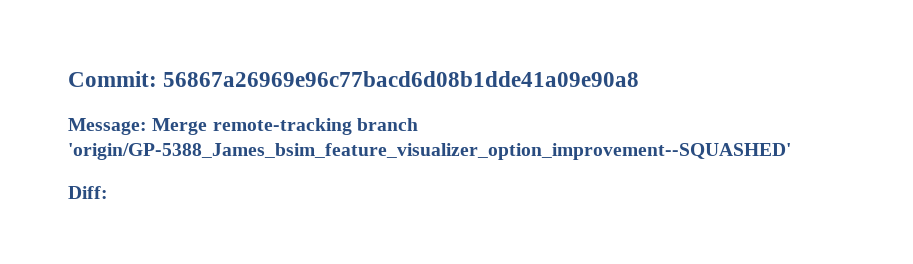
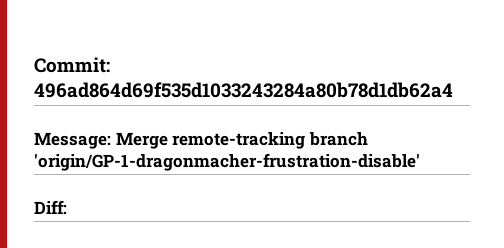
[163,71,640,87] 56867a26969e96c77bacd6d08b1dde41a09e90a8 -> [34,82,453,98] 496ad864d69f535d1033243284a80b78d1db62a4
[68,143,791,160] 'origin/GP-5388_James_bsim_feature_visualizer_option_improvement--SQUASHED' -> [34,153,420,171] 'origin/GP-1-dragonmacher-frustration-disable'

